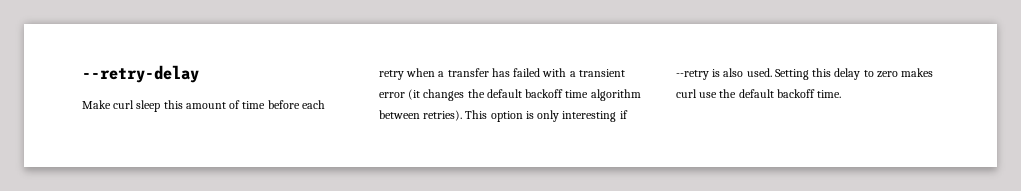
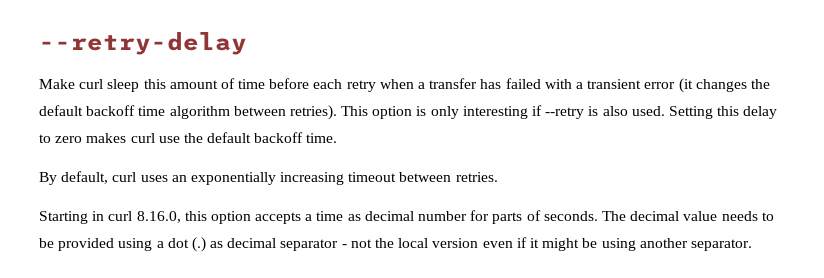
(842, 94) none -> [39,171,498,185] [39,210,774,224] [39,237,752,252] // By default, curl uses an exponentially increasing timeout between retries. // Starting in curl 8.16.0, this option accepts a time as decimal number for parts of seconds. The decimal value needs to be provided using a dot (.) as decimal separator - not the local version even if it might be using another separator.

